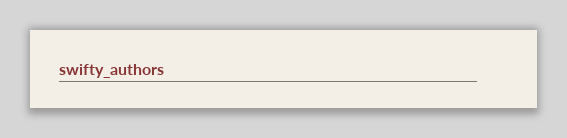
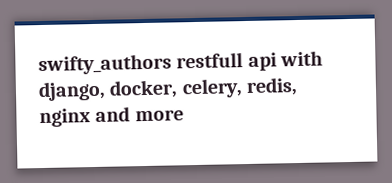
(164, 71) none -> [176,50,324,71] [38,77,299,102] [39,106,184,128] restfull api with django, docker, celery, redis, nginx and more

